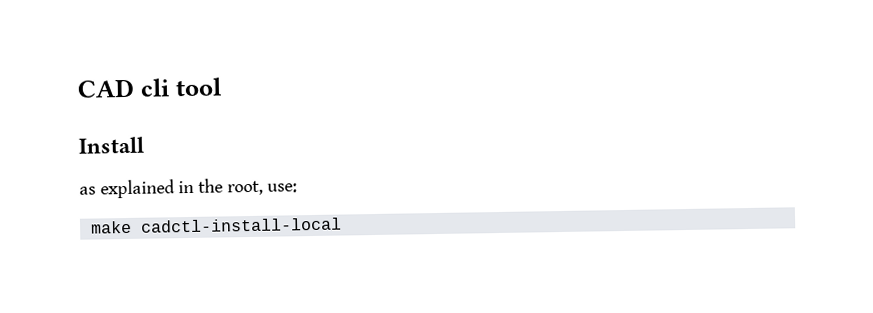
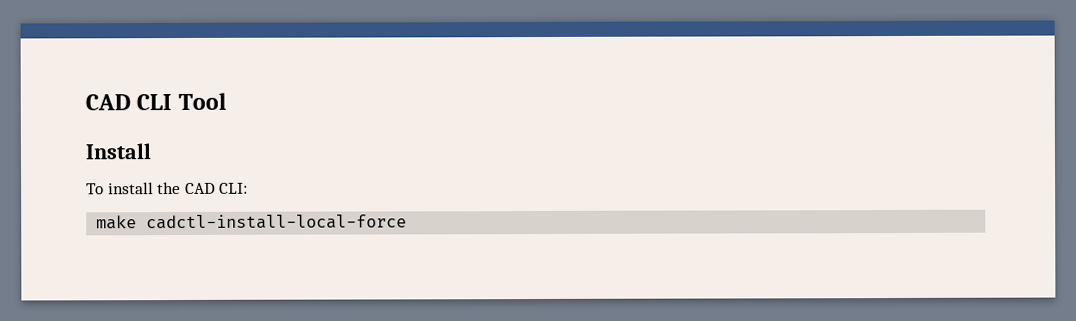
[77,77,223,98] CAD cli tool -> [85,92,226,111] CAD CLI Tool
[79,178,297,199] as explained in the root, use: -> [86,181,249,195] To install the CAD CLI:
[139,217,342,233] cadctl-install-local -> [146,214,408,230] cadctl-install-local-force

